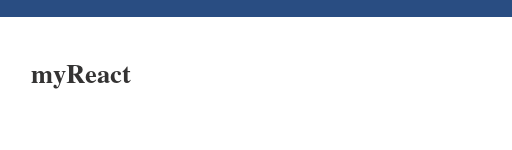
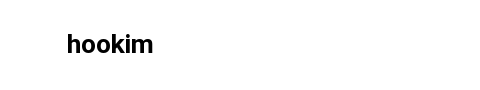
[31,65,131,89] myReact -> [67,34,154,53] hookim

